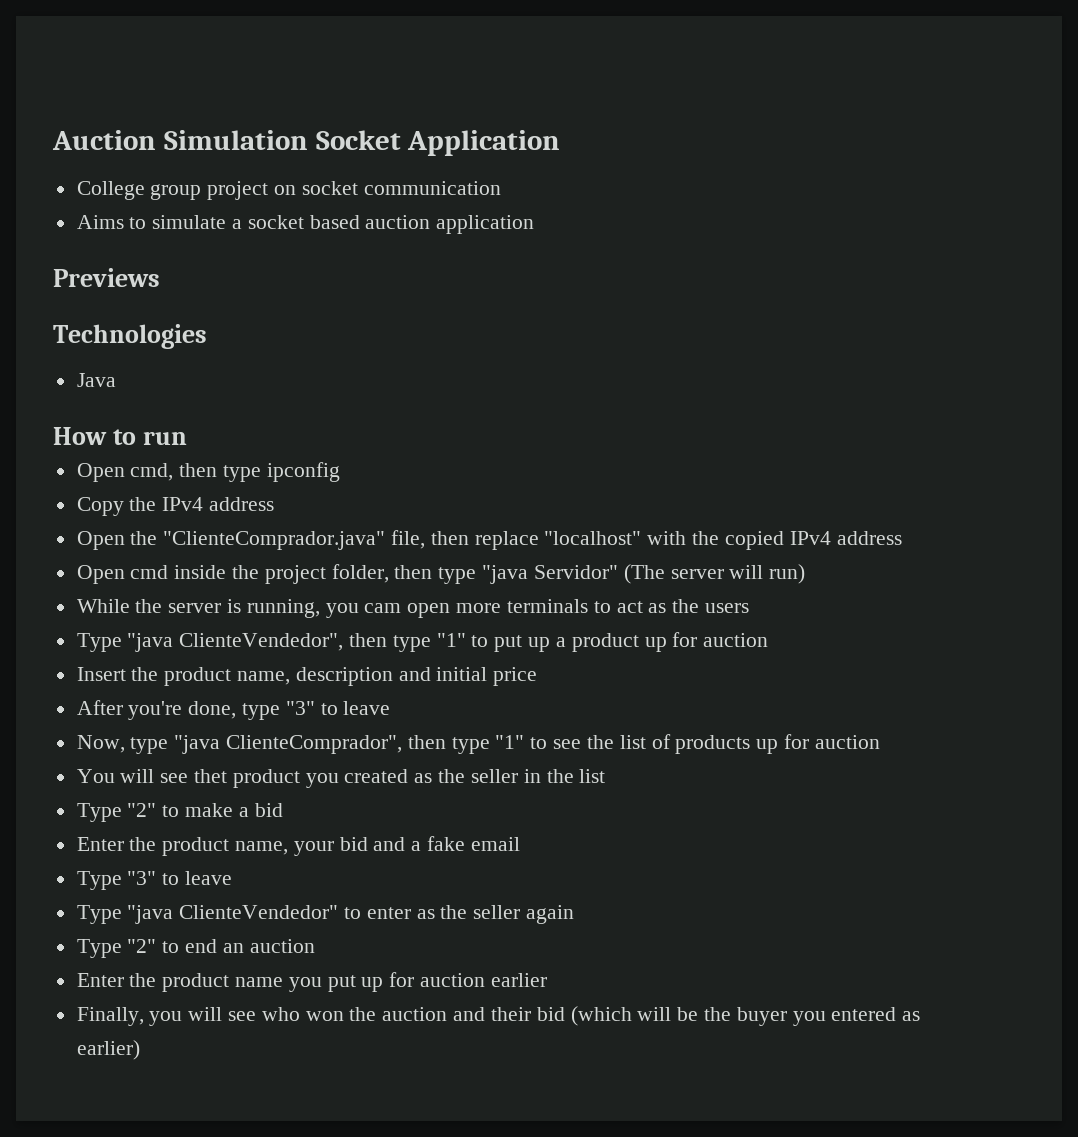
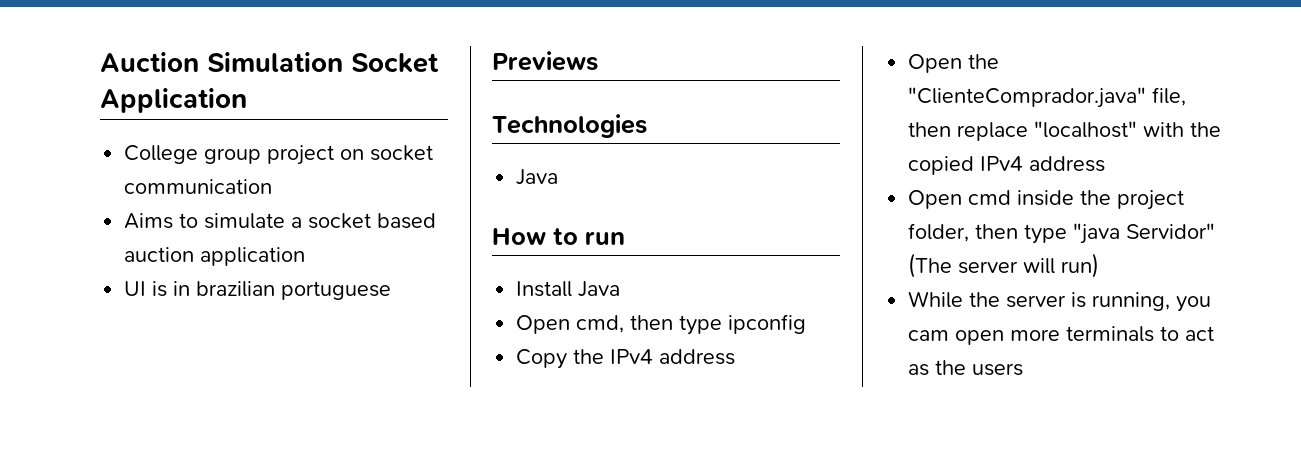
(535, 224) none -> [124,281,392,300] // UI is in brazilian portuguese
(188, 438) none -> [516,281,621,297] // Install Java
[76,632,769,652] [76,667,538,686] [76,700,391,720] [76,734,880,754] [76,769,606,788] [76,803,283,822] [76,836,520,856] [76,871,233,890] [76,905,575,924] [76,939,315,958] [76,972,547,992] [76,1006,921,1026] [76,1040,140,1060] // Type "java ClienteVendedor", then type "1" to put up a product up for auction // Insert the product name, description and initial price // After you're done, type "3" to leave // Now, type "java ClienteComprador", then type "1" to see the list of products up for auction // You will see thet product you created as the seller in the list // Type "2" to make a bid // Enter the product name, your bid and a fake email // Type "3" to leave // Type "java ClienteVendedor" to enter as the seller again // Type "2" to end an auction // Enter the product name you put up for auction earlier // Finally, you will see who won the auction and their bid (which will be the buyer you entered as earlier) -> (1024, 369) none

